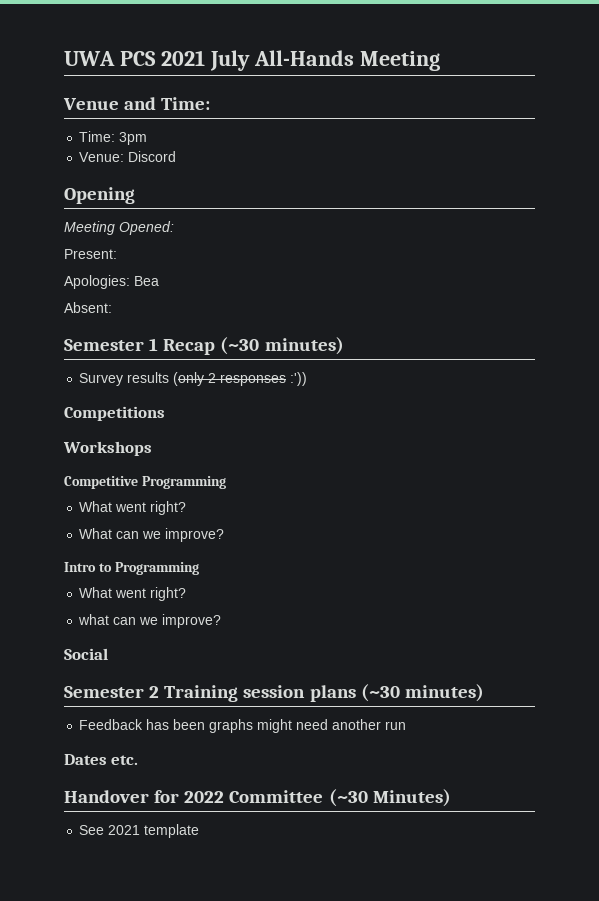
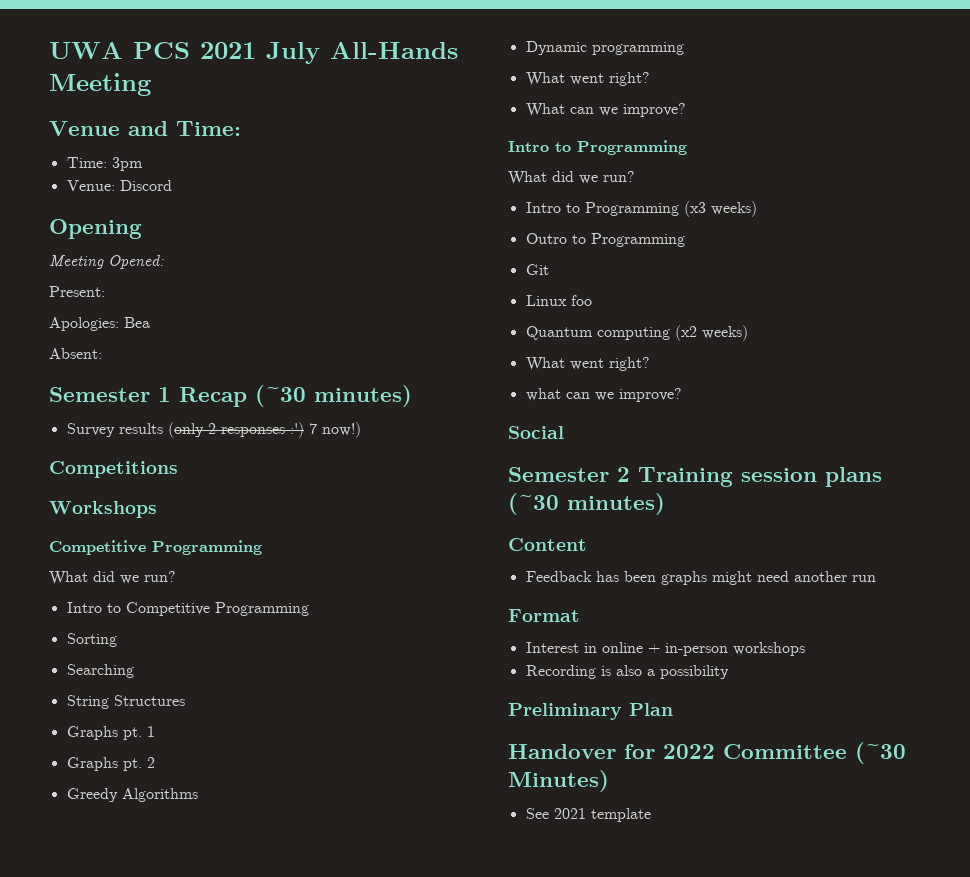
[290,372,308,386] :')) -> [289,422,361,438] :') 7 now!)
(226, 482) none -> [49,571,176,585] [66,602,309,616] [66,633,117,647] [66,664,134,678] [66,695,185,709] [66,726,155,740] [66,757,155,771] [66,788,198,802] [525,41,684,55] // What did we run? // Intro to Competitive Programming // Sorting // Searching // String Structures // Graphs pt. 1 // Graphs pt. 2 // Greedy Algorithms // Dynamic programming
(199, 568) none -> [508,171,635,185] [525,201,757,217] [525,233,685,247] [525,264,549,275] [525,295,592,306] [525,325,748,341] // What did we run? // Intro to Programming (x3 weeks) // Outro to Programming // Git // Linux foo // Quantum computing (x2 weeks)
(484, 693) none -> [508,538,587,551] // Content
[64,754,139,765] Dates etc. -> [508,609,580,622] [525,642,805,656] [525,665,729,679] [508,703,673,720] Format // Interest in online + in-person workshops // Recording is also a possibility // Preliminary Plan

